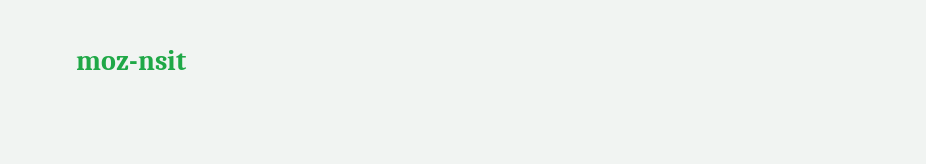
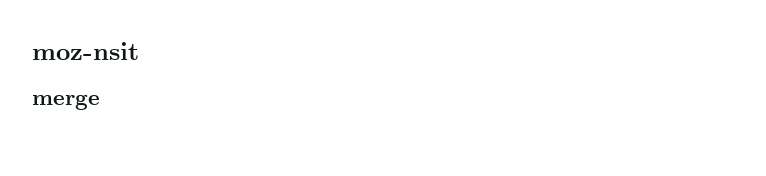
(187, 60) none -> [32,94,100,110] // merge

